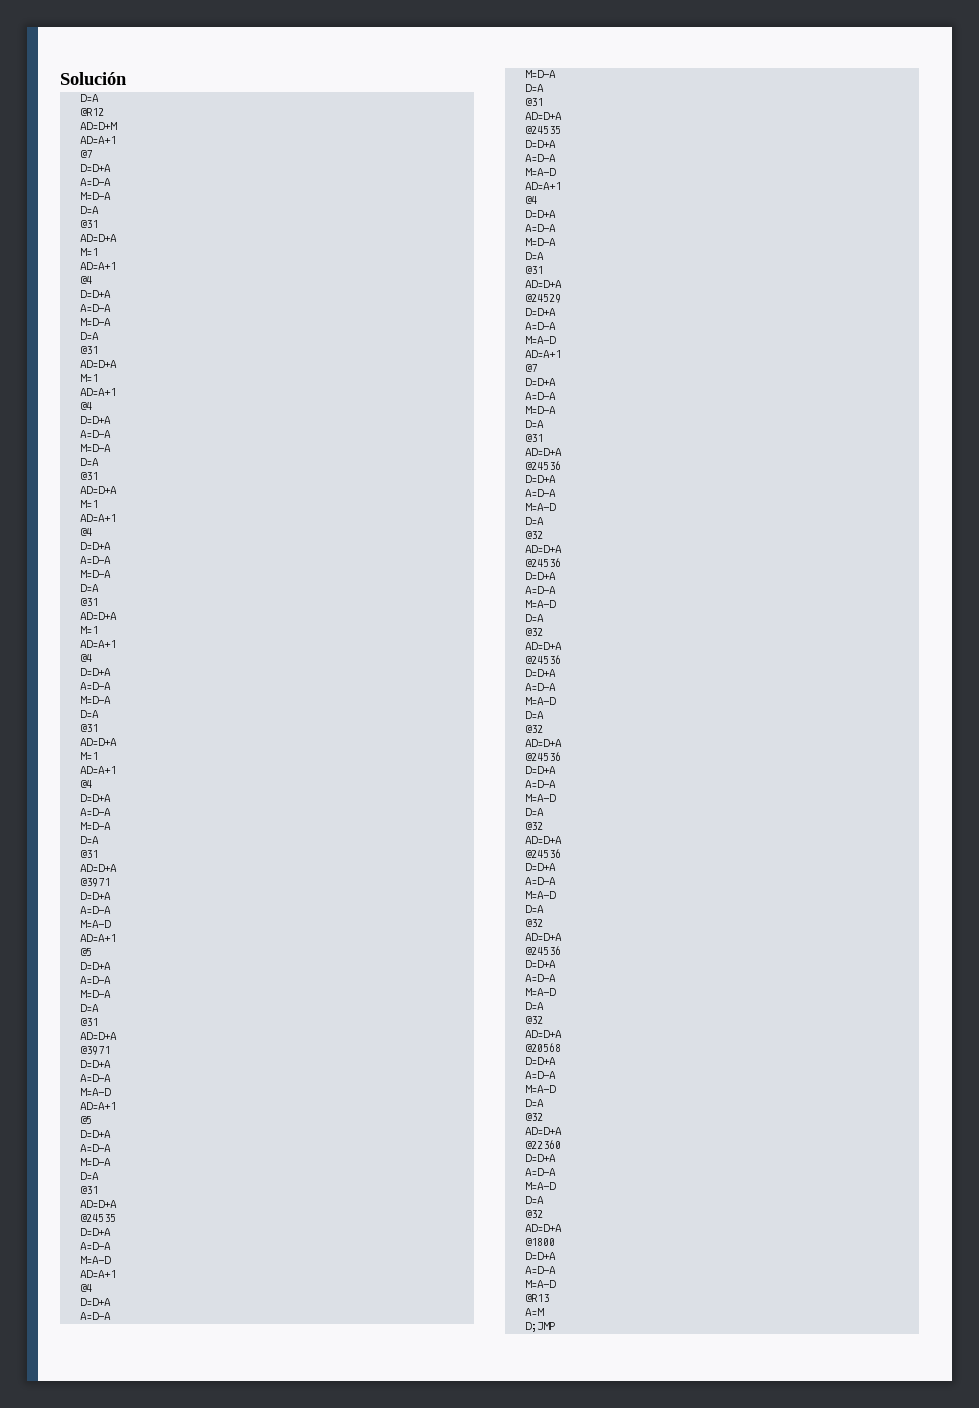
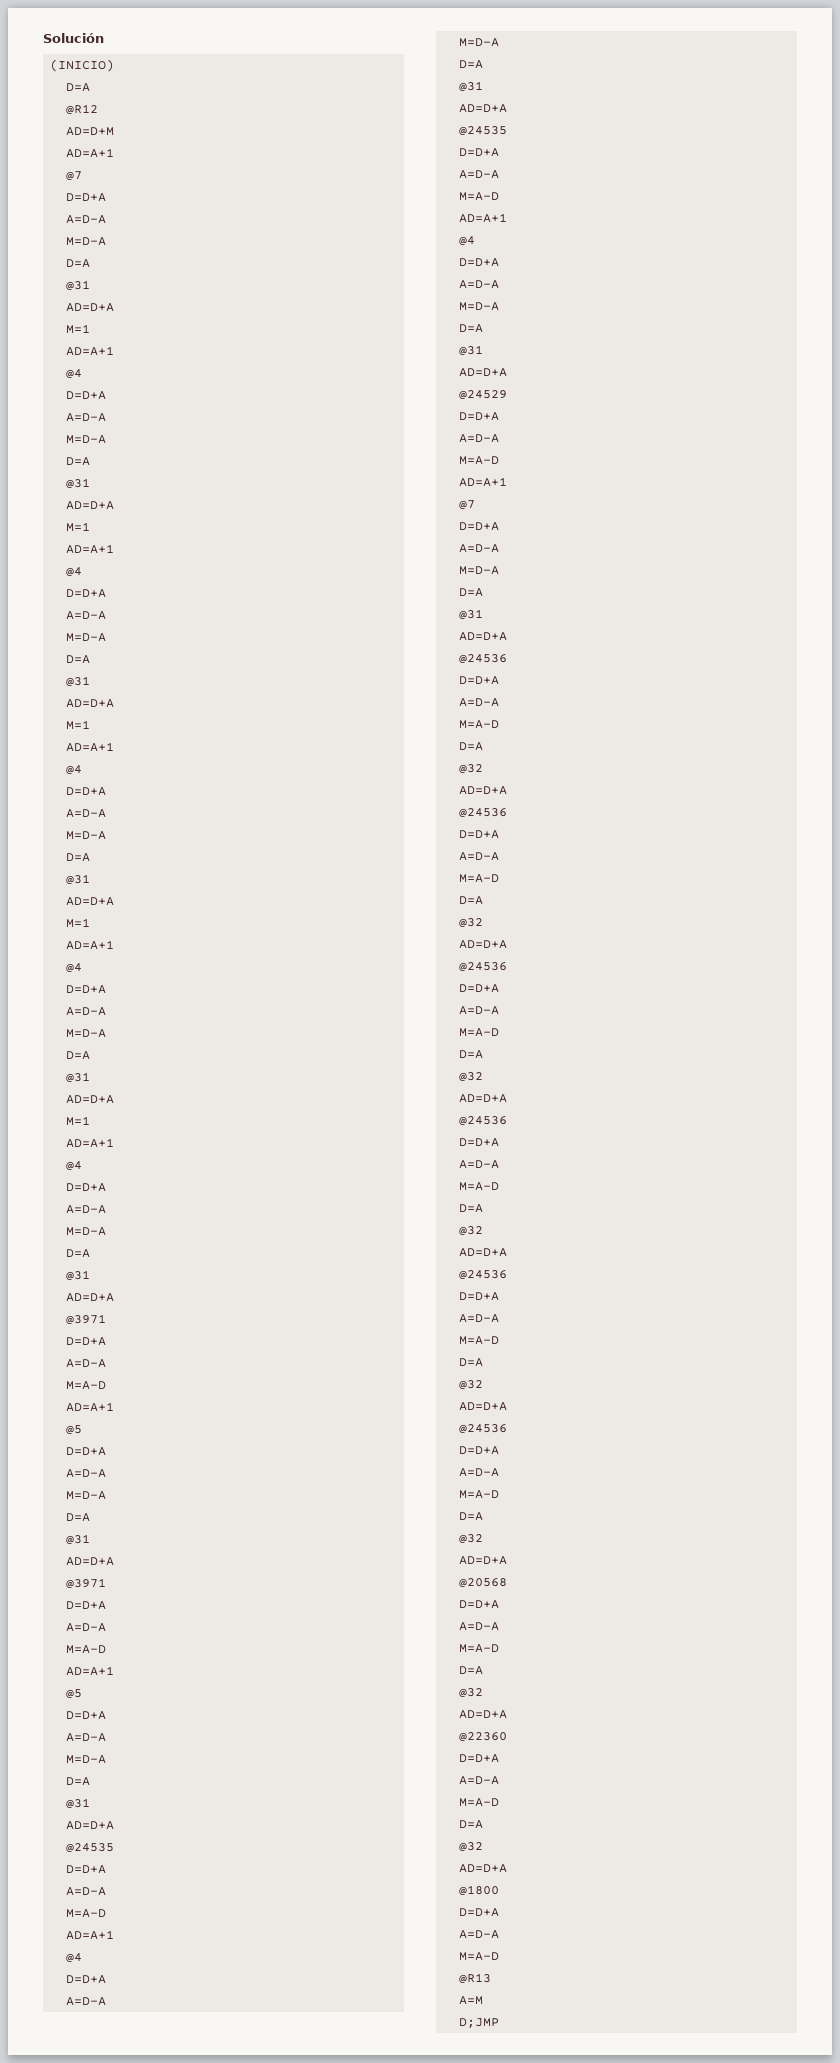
(127, 78) none -> [49,59,114,72] // (INICIO)

